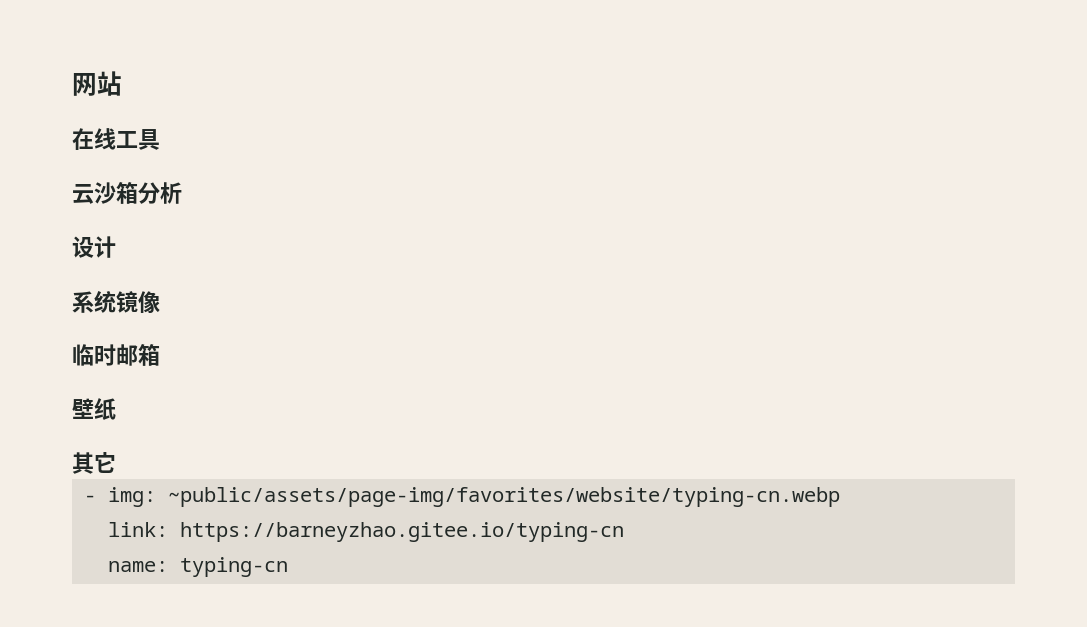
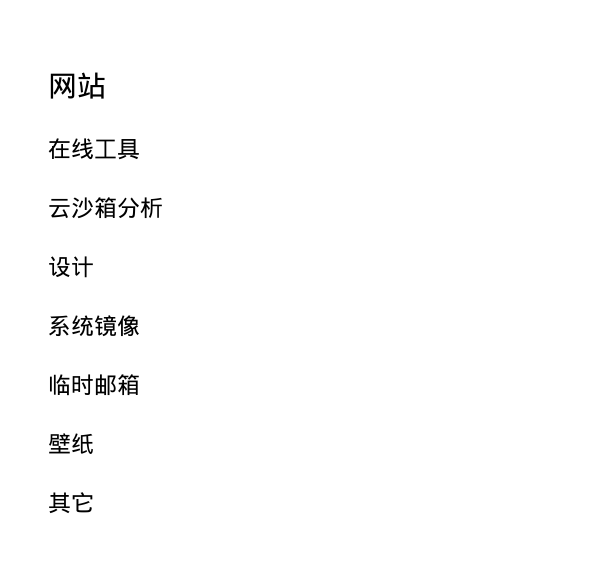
[84,487,840,507] [108,522,624,542] [108,557,288,577] // - img: ~public/assets/page-img/favorites/website/typing-cn.webp // link: https://barneyzhao.gitee.io/typing-cn // name: typing-cn -> (94, 502) none

